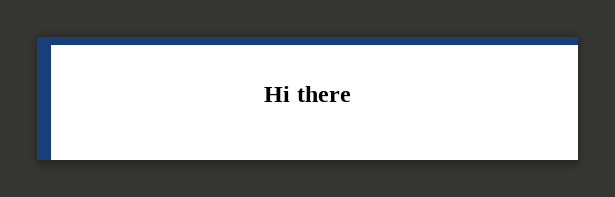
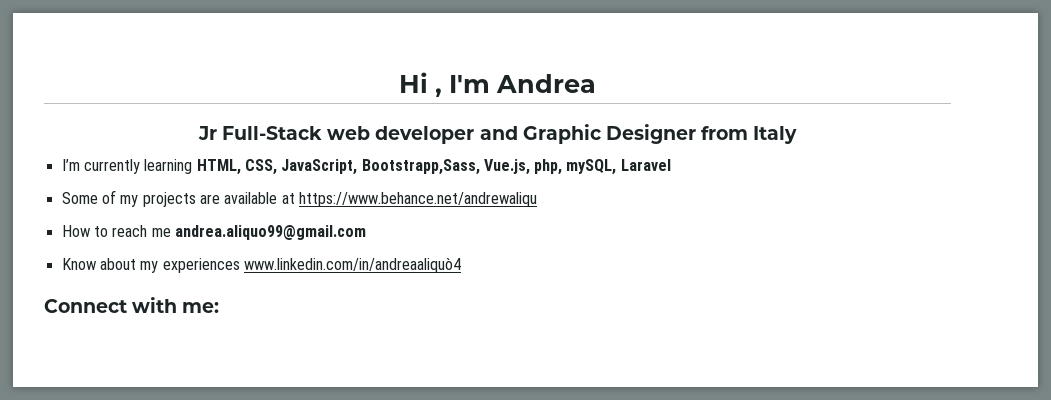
[296,86,351,102] there -> [435,74,596,97] [197,124,798,144] [61,159,671,175] [61,190,537,207] [61,225,366,240] [61,257,461,273] [44,297,220,313] , I'm Andrea // Jr Full-Stack web developer and Graphic Designer from Italy // I’m currently learning HTML, CSS, JavaScript, Bootstrapp,Sass, Vue.js, php, mySQL, Laravel // Some of my projects are available at https://www.behance.net/andrewaliqu // How to reach me andrea.aliquo99@gmail.com // Know about my experiences www.linkedin.com/in/andreaaliquò4 // Connect with me:

